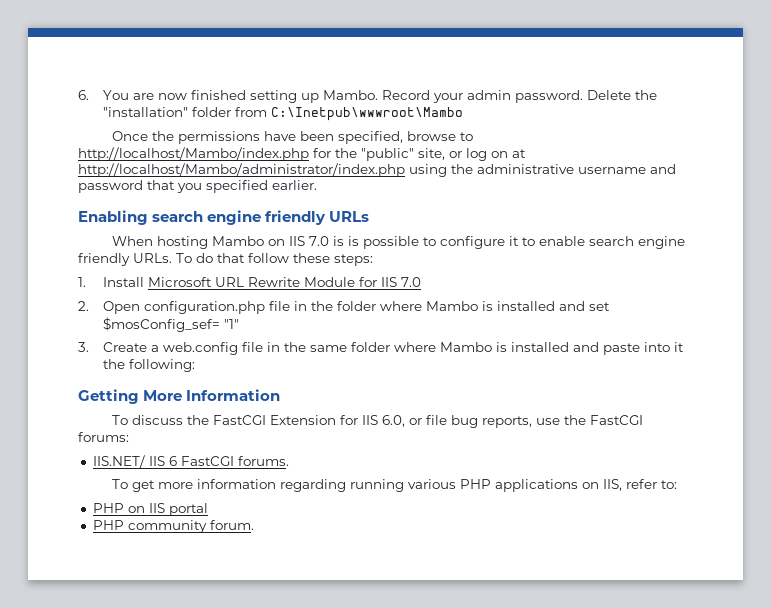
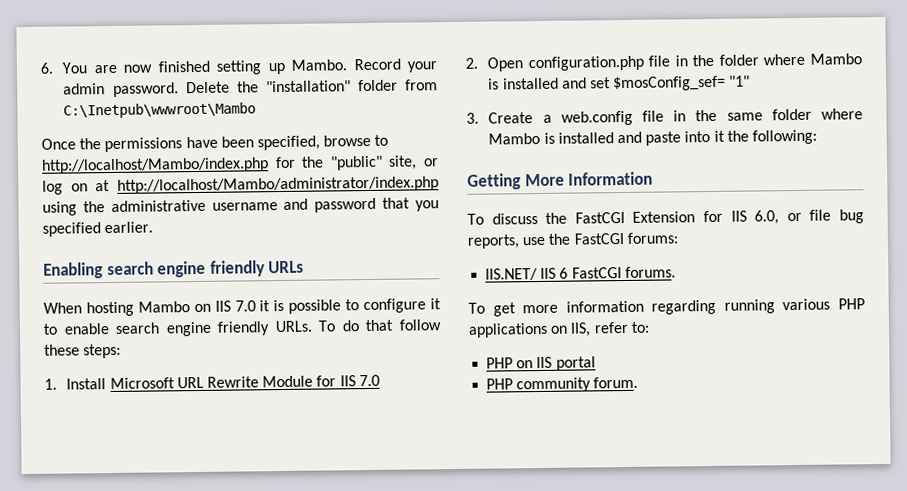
[332,236,344,246] is -> [259,300,271,312] it

